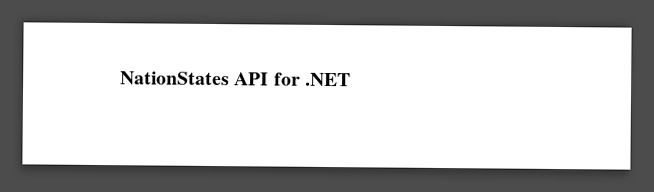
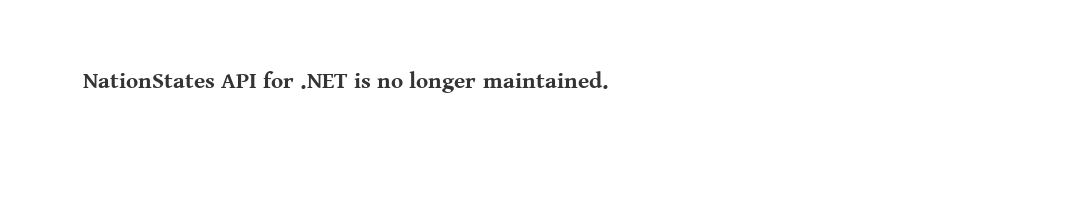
(351, 79) none -> [354,71,609,93] is no longer maintained.

